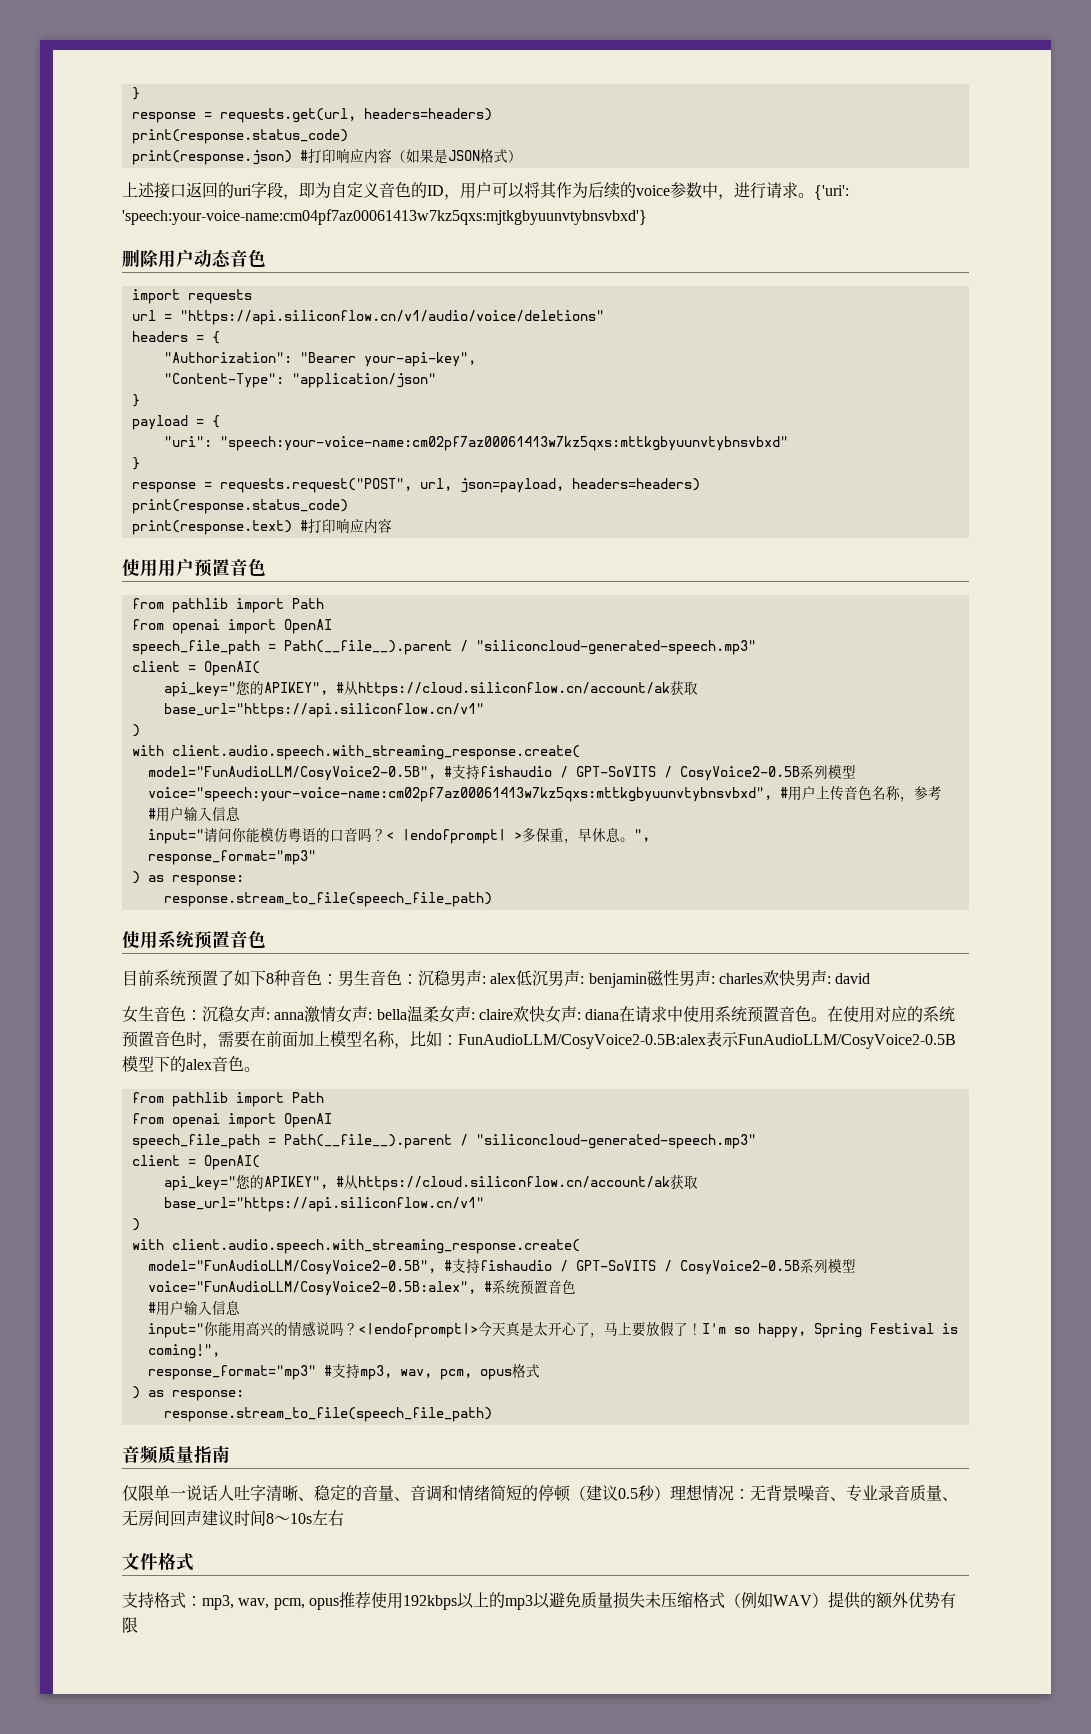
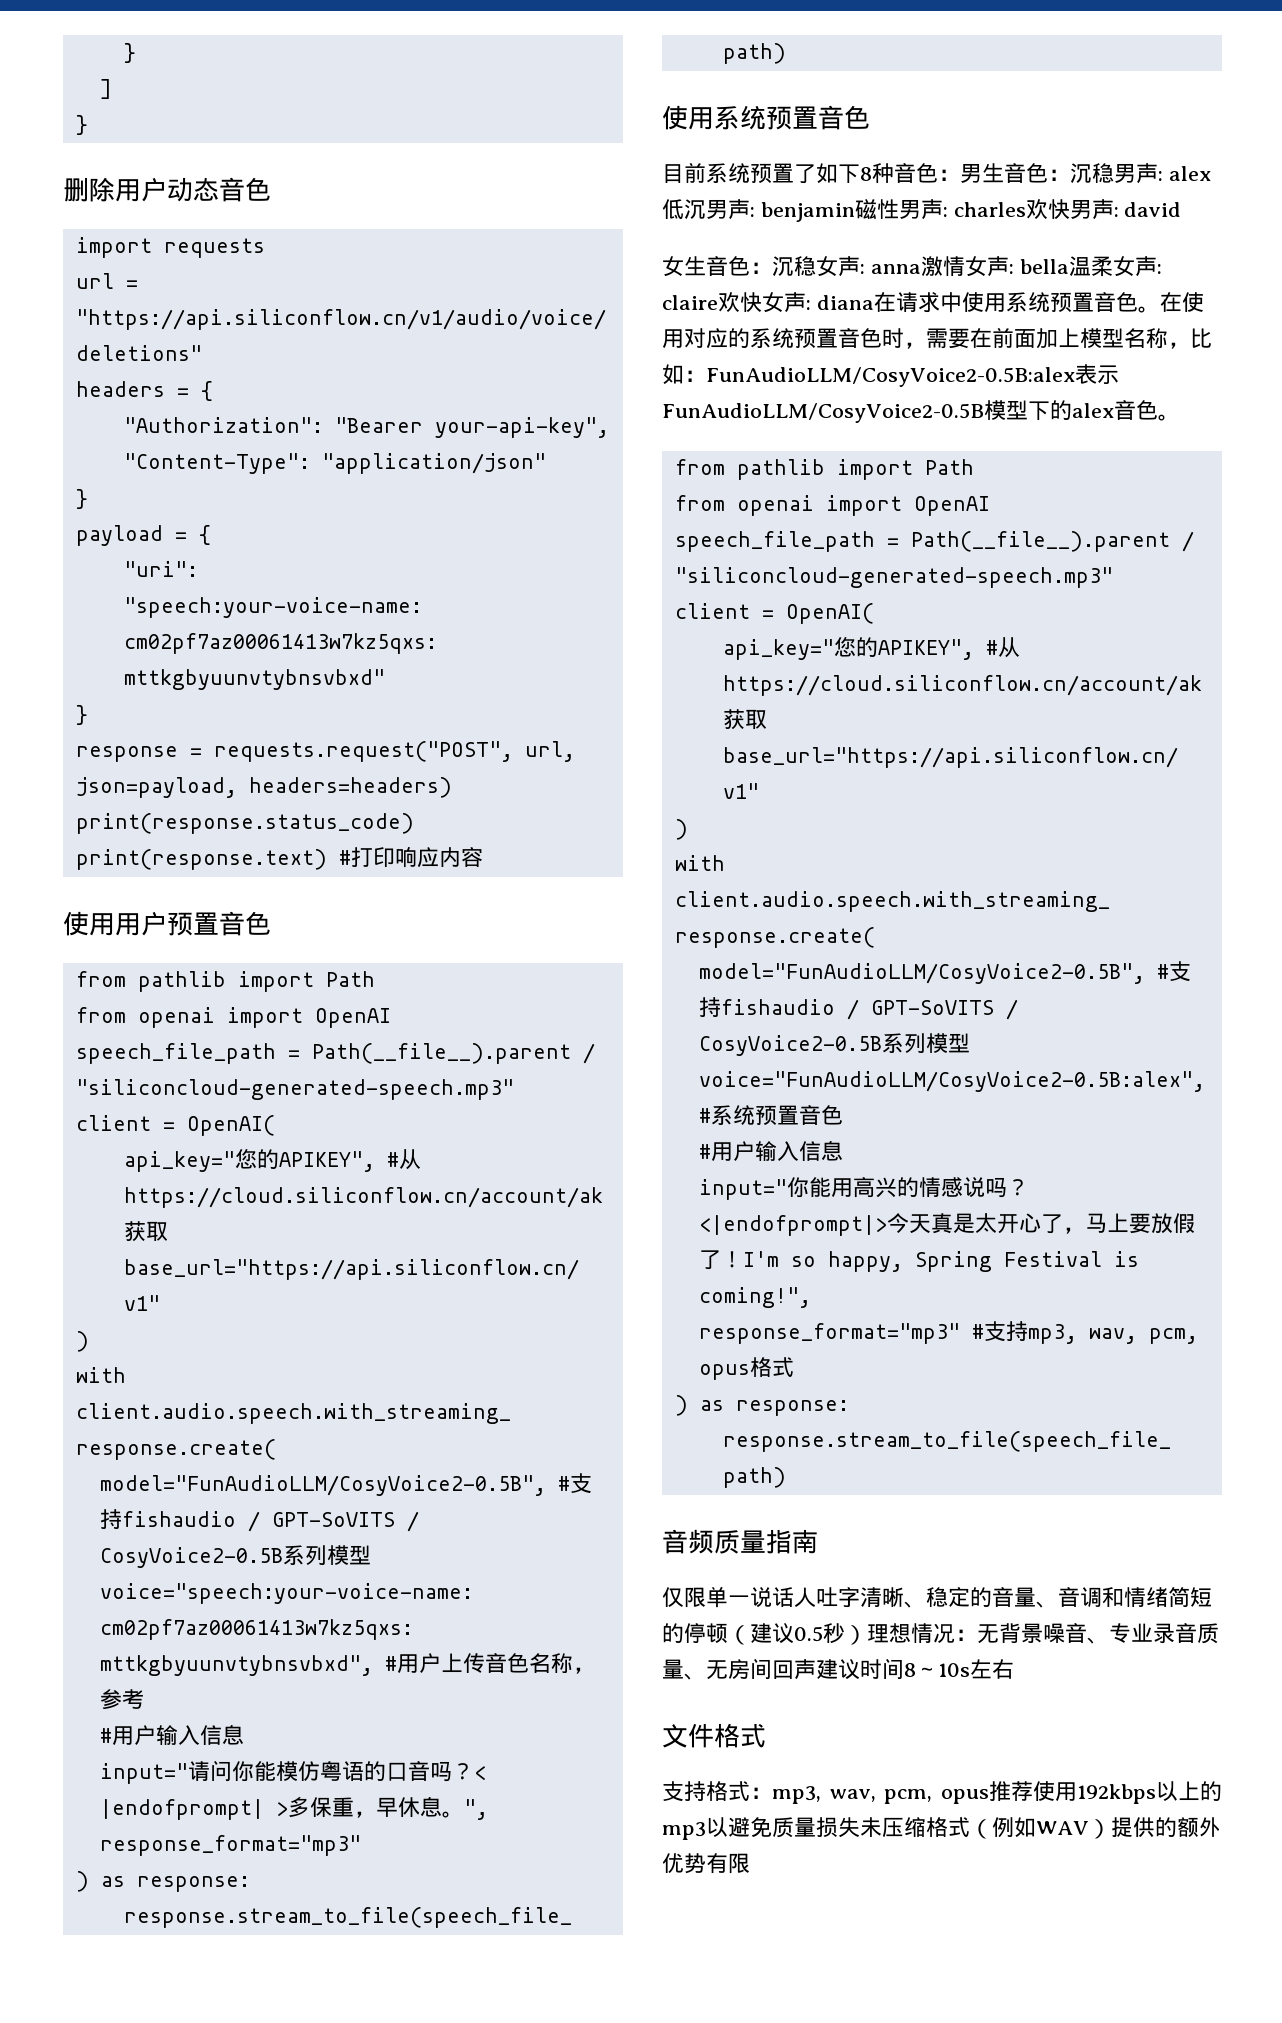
[131,87,140,100] [131,108,492,123] [131,129,348,144] [131,148,522,165] [122,182,849,200] [122,209,647,225] } // response = requests.get(url, headers=headers) // print(response.status_code) // print(response.json) #打印响应内容（如果是JSON格式） // 上述接口返回的uri字段，即为自定义音色的ID，用户可以将其作为后续的voice参数中，进行请求。{'uri': 'speech:your-voice-name:cm04pf7az00061413w7kz5qxs:mjtkgbyuunvtybnsvbxd'} -> [123,43,136,63] [99,79,112,99] [75,115,88,135] } // ] // }

